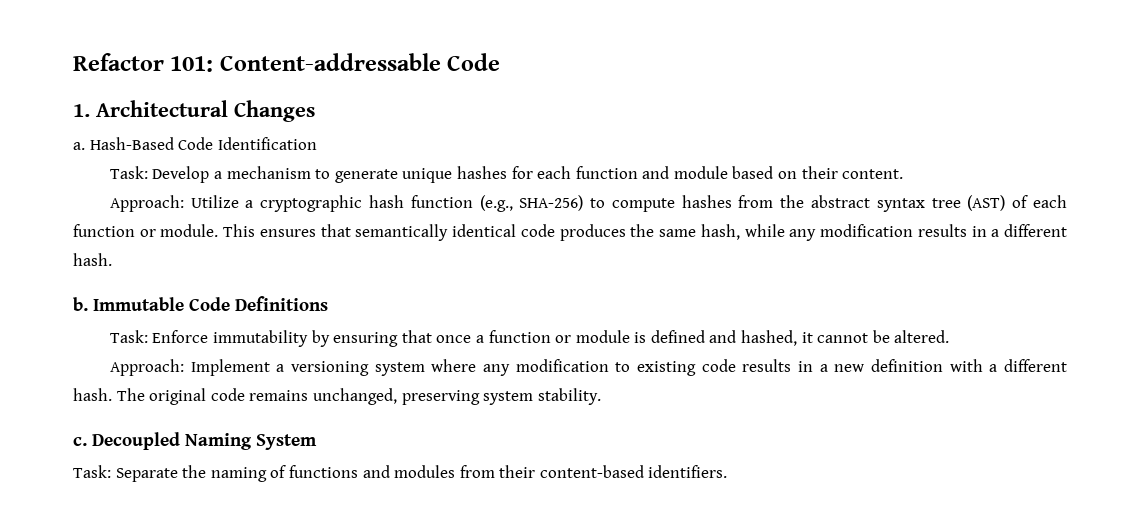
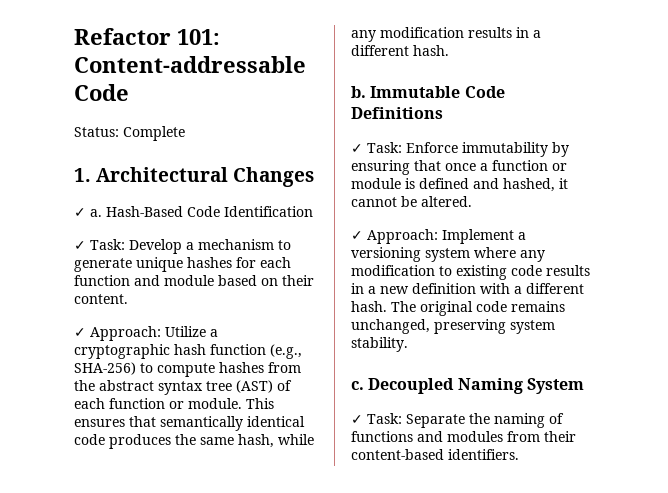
(501, 62) none -> [74,126,185,141] // Status: Complete
(315, 111) none -> [74,208,86,217] ✓
(317, 143) none -> [74,241,86,250] ✓
(904, 174) none -> [74,328,86,337] ✓
(329, 303) none -> [351,144,363,153] ✓
(950, 336) none -> [351,231,363,240] ✓
(318, 442) none -> [351,415,363,424] ✓

